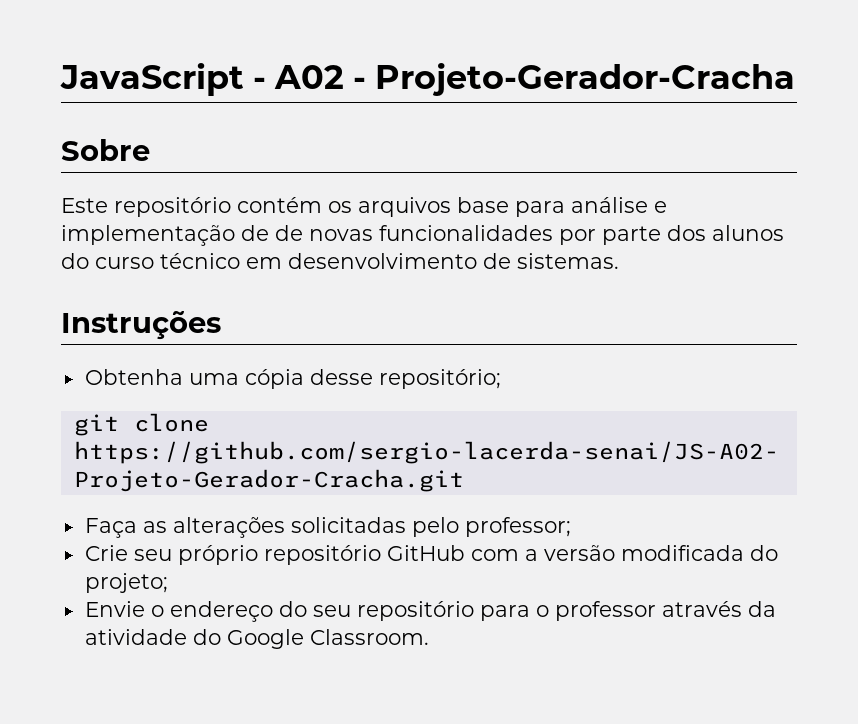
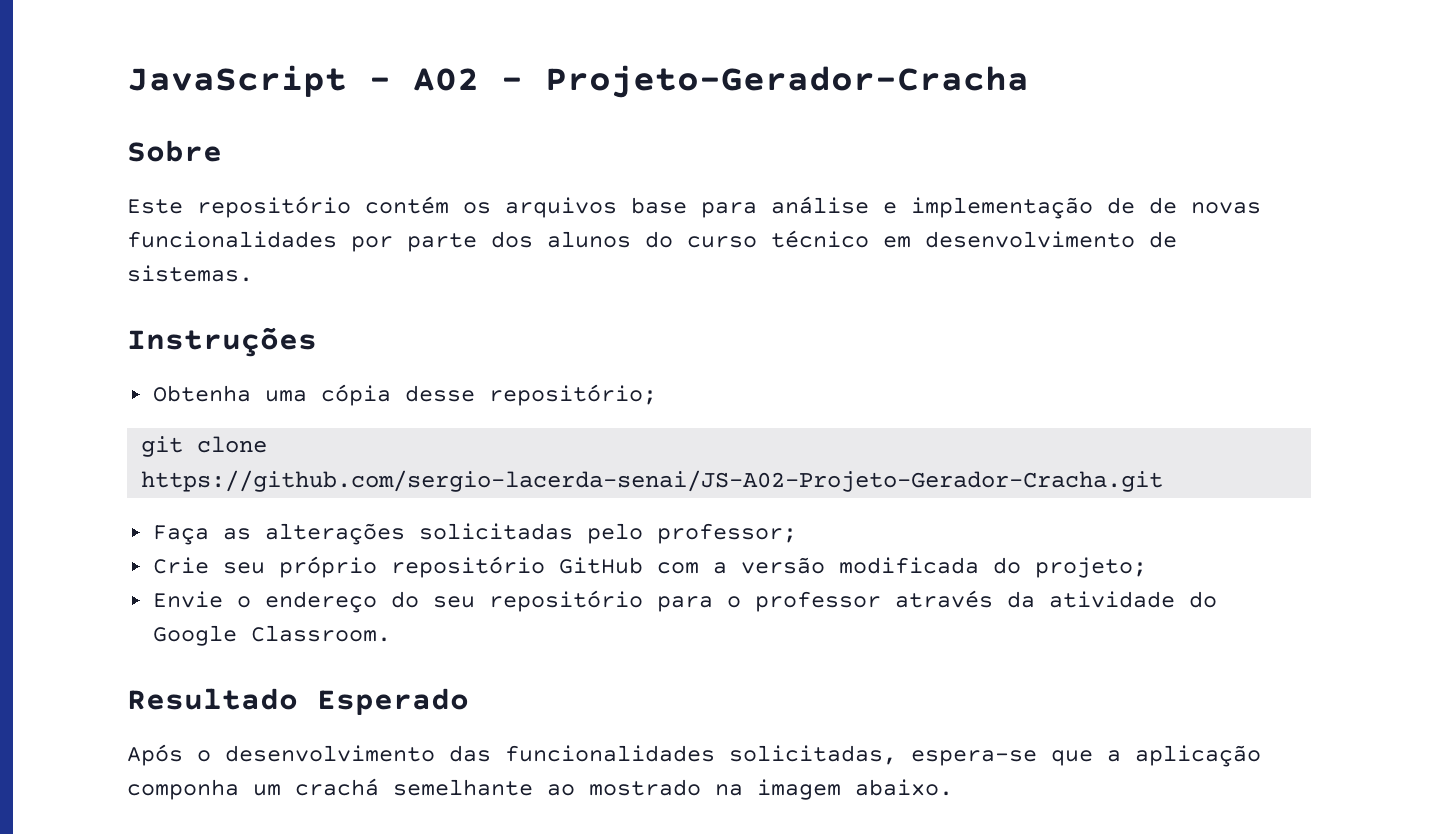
(429, 637) none -> [127,688,469,715] [127,744,1261,767] [127,778,953,800] // Resultado Esperado // Após o desenvolvimento das funcionalidades solicitadas, espera-se que a aplicação componha um crachá semelhante ao mostrado na imagem abaixo.

